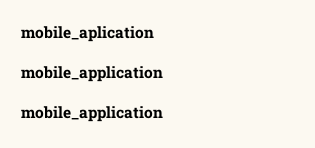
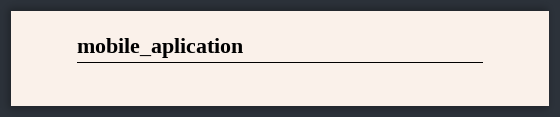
[21,66,163,82] [21,106,163,122] // mobile_application // mobile_application -> (243, 48) none

